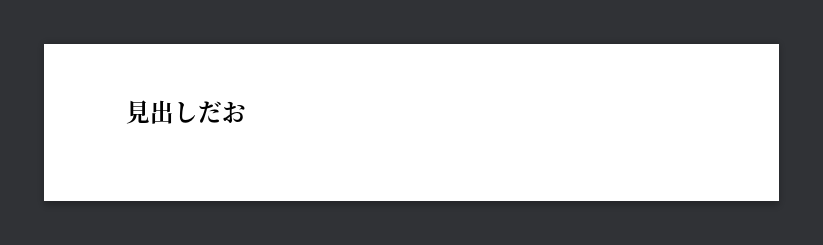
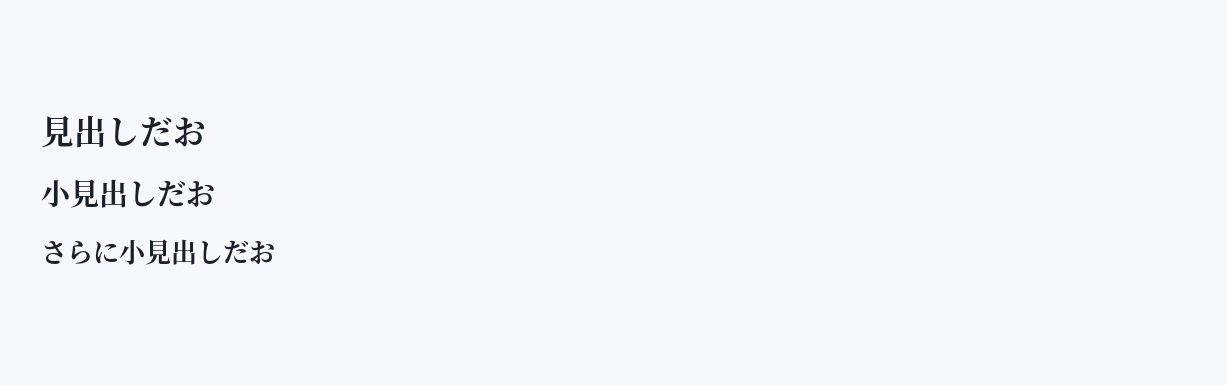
[126,100,246,124] 見出しだお -> [41,115,206,148] [41,179,215,208] [41,239,275,265] 見出しだお // 小見出しだお // さらに小見出しだお

